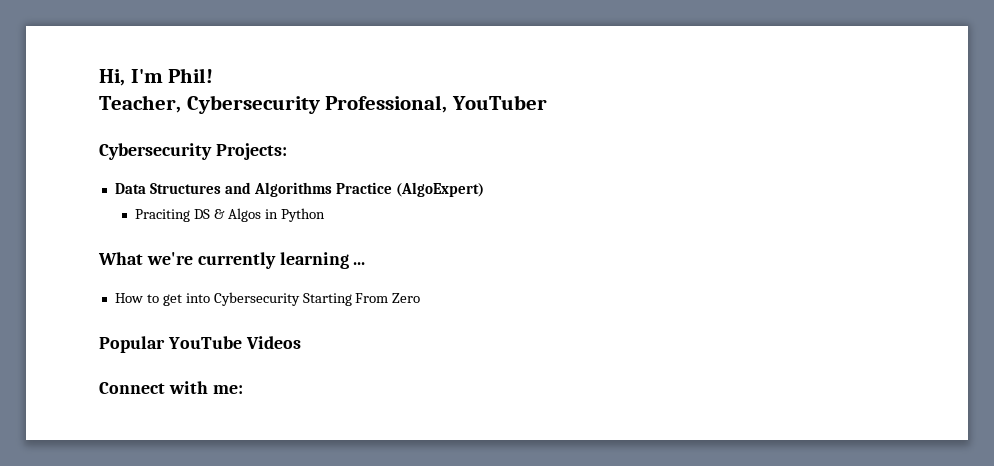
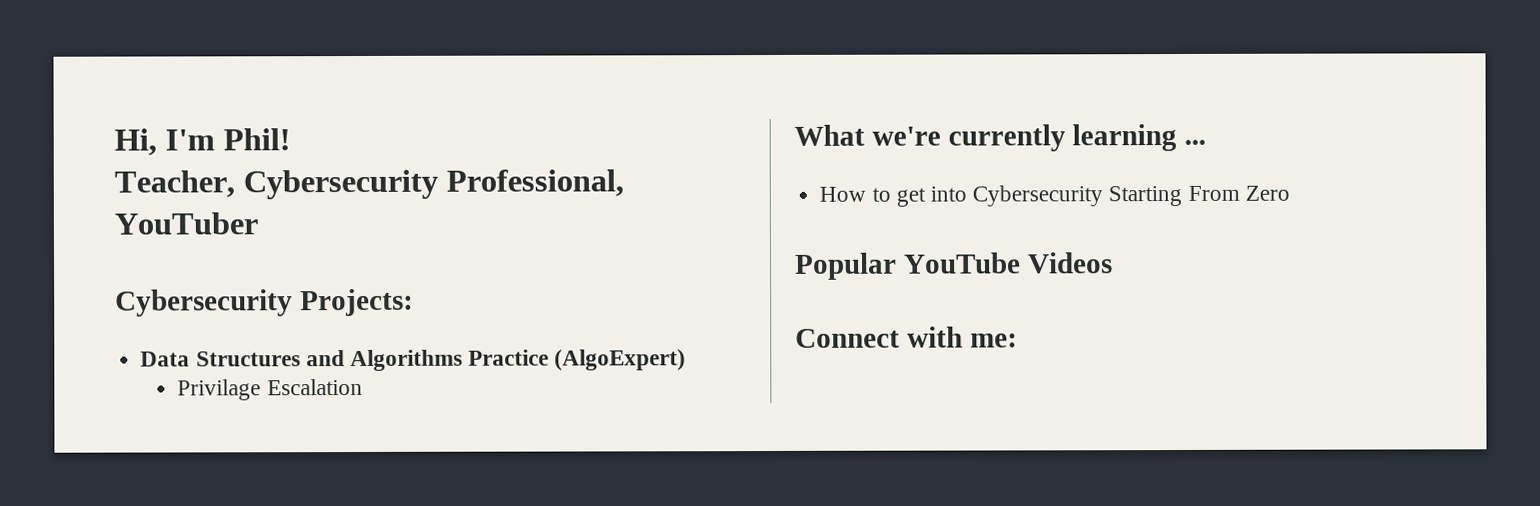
[135,208,325,222] Praciting DS & Algos in Python -> [177,378,363,401] Privilage Escalation

